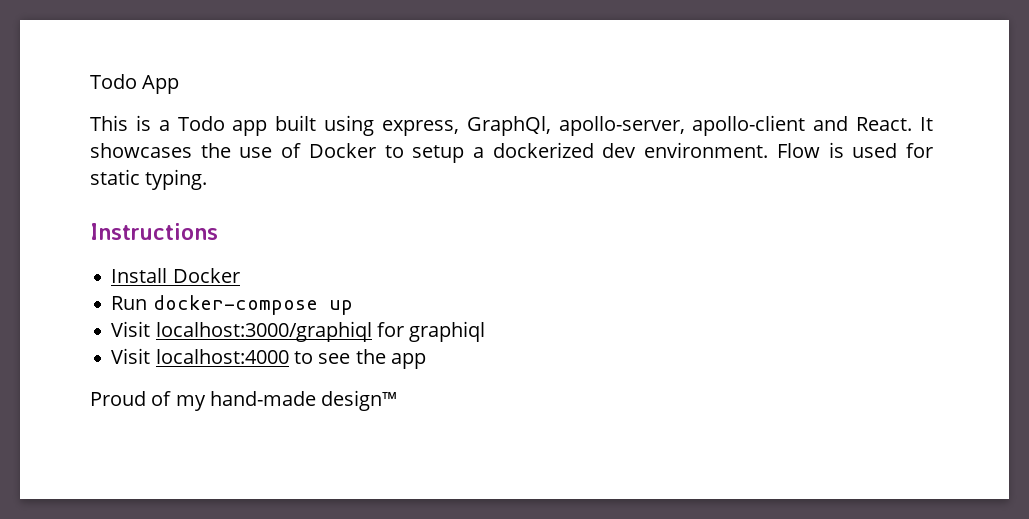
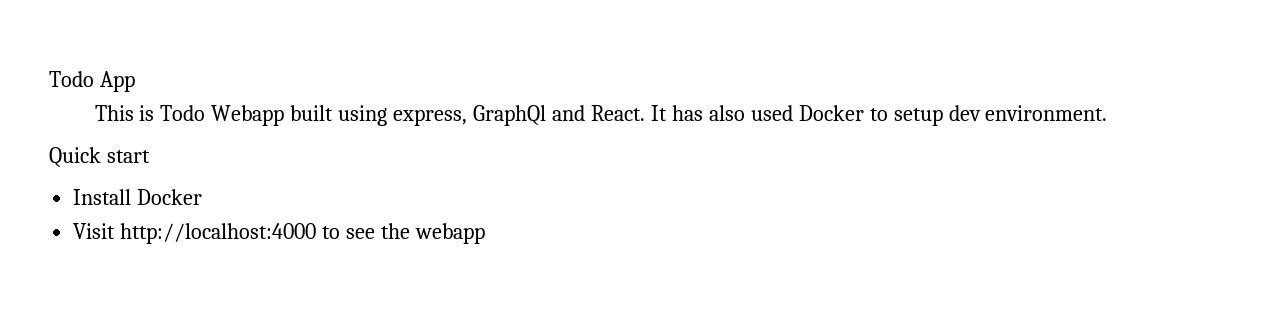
[158,115,934,136] [90,143,302,158] a Todo app built using express, GraphQl, apollo-server, apollo-client and React. It showcases the use of -> [160,105,793,126] Todo Webapp built using express, GraphQl and React. It has also used
[473,142,594,158] a dockerized -> (943, 117) none
[776,142,933,158] [90,169,208,190] [90,223,218,240] [111,268,240,283] [111,295,353,315] [111,321,486,342] [111,348,426,369] [90,390,399,411] Flow is used for static typing. // Instructions // Install Docker // Run docker-compose up // Visit localhost:3000/graphiql for graphiql // Visit localhost:4000 to see the app // Proud of my hand-made design™ -> [49,147,150,167] [73,189,203,205] [73,223,485,244] // Quick start // Install Docker // Visit http://localhost:4000 to see the webapp

